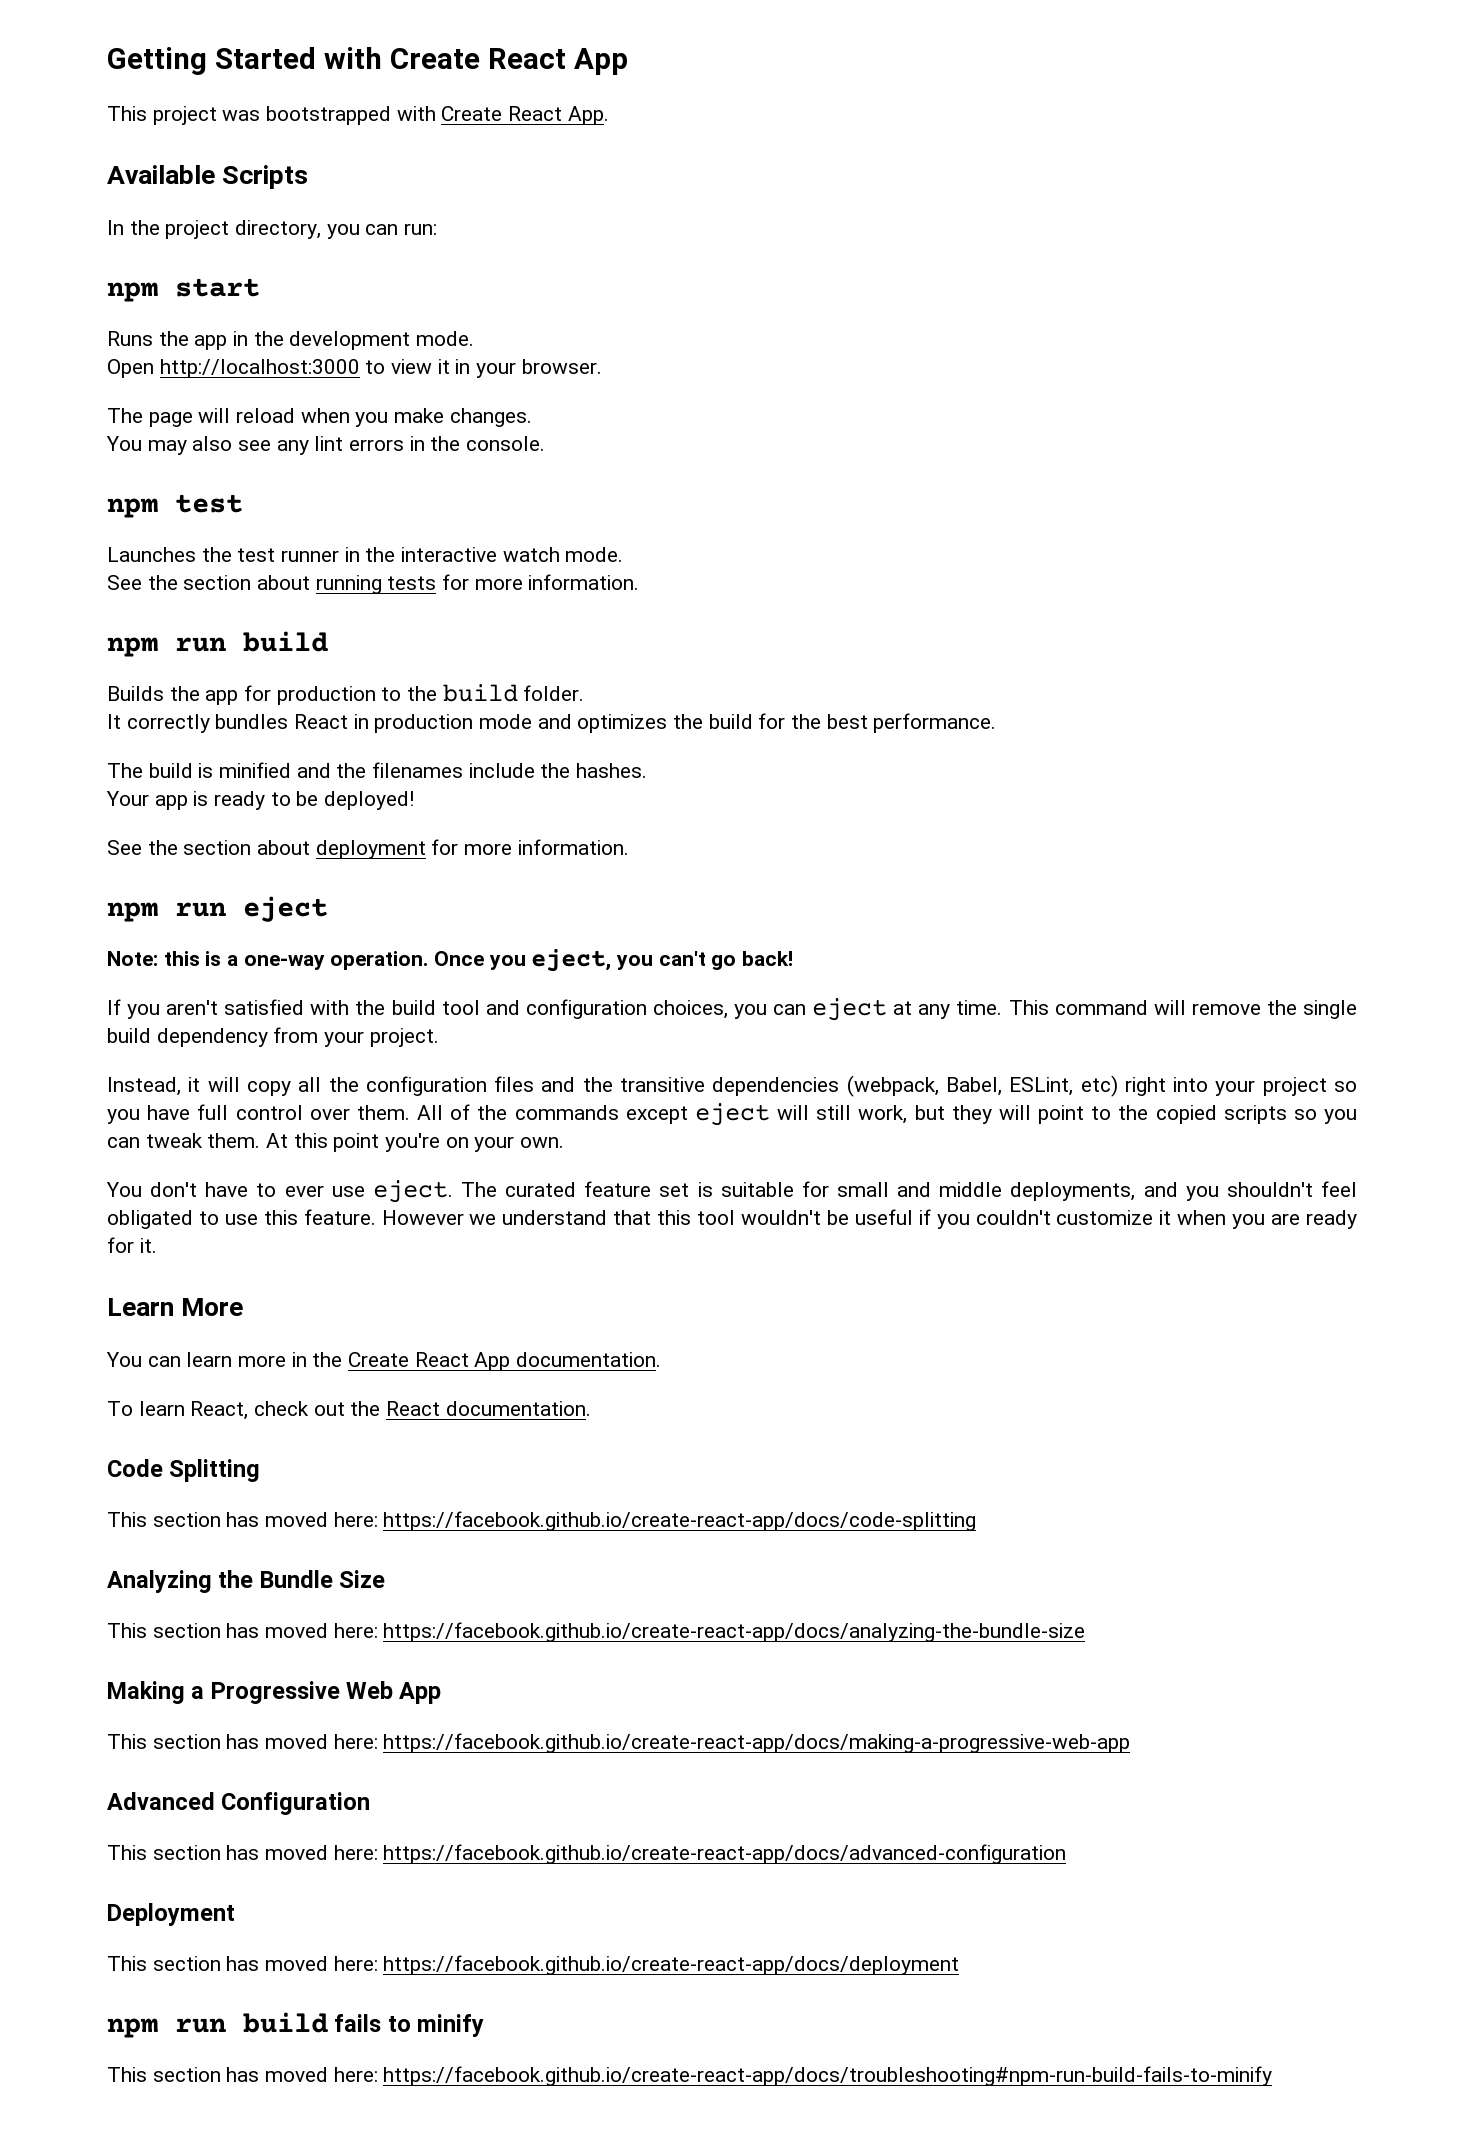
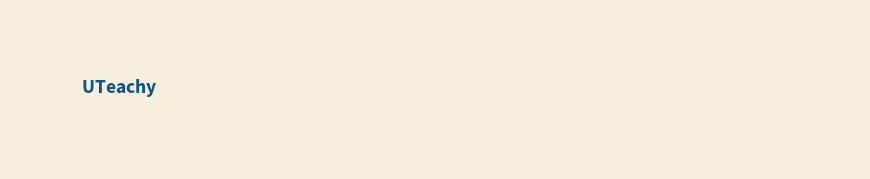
[107,47,628,75] [107,106,609,125] [107,165,309,189] [107,220,438,239] [107,278,260,302] [107,331,475,350] [107,359,602,378] [107,408,532,427] [106,436,546,455] [107,494,243,518] [107,547,624,562] [107,574,640,594] [107,631,328,657] [107,684,585,705] [107,713,997,733] [107,762,648,778] [106,791,415,810] [107,839,629,859] [107,896,328,922] [107,949,794,972] [107,998,1357,1021] [107,1027,439,1047] [107,1075,1357,1097] [107,1103,1357,1126] [107,1133,565,1152] [106,1180,1357,1203] [107,1209,1358,1229] [107,1237,157,1253] [107,1298,244,1316] [106,1352,662,1371] [107,1401,591,1420] [107,1459,261,1482] [107,1511,977,1531] [107,1570,386,1593] [107,1622,1086,1642] [107,1681,442,1704] [107,1733,1131,1753] [107,1792,371,1815] [107,1844,1067,1864] [107,1903,235,1926] [107,1955,960,1975] [107,2012,485,2038] [107,2066,1273,2086] Getting Started with Create React App // This project was bootstrapped with Create React App. // Available Scripts // In the project directory, you can run: // npm start // Runs the app in the development mode. // Open http://localhost:3000 to view it in your browser. // The page will reload when you make changes. // You may also see any lint errors in the console. // npm test // Launches the test runner in the interactive watch mode. // See the section about running tests for more information. // npm run build // Builds the app for production to the build folder. // It correctly bundles React in production mode and optimizes the build for the best performance. // The build is minified and the filenames include the hashes. // Your app is ready to be deployed! // See the section about deployment for more information. // npm run eject // Note: this is a one-way operation. Once you eject, you can't go back! // If you aren't satisfied with the build tool and configuration choices, you can eject at any time. This command will remove the single build dependency from your project. // Instead, it will copy all the configuration files and the transitive dependencies (webpack, Babel, ESLint, etc) right into your project so you have full control over them. All of the commands except eject will still work, but they will point to the copied scripts so you can tweak them. At this point you're on your own. // You don't have to ever use eject. The curated feature set is suitable for small and middle deployments, and you shouldn't feel obligated to use this feature. However we understand that this tool wouldn't be useful if you couldn't customize it when you are ready for it. // Learn More // You can learn more in the Create React App documentation. // To learn React, check out the React documentation. // Code Splitting // This section has moved here: https://facebook.github.io/create-react-app/docs/code-splitting // Analyzing the Bundle Size // This section has moved here: https://facebook.github.io/create-react-app/docs/analyzing-the-bundle-size // Making a Progressive Web App // This section has moved here: https://facebook.github.io/create-react-app/docs/making-a-progressive-web-app // Advanced Configuration // This section has moved here: https://facebook.github.io/create-react-app/docs/advanced-configuration // Deployment // This section has moved here: https://facebook.github.io/create-react-app/docs/deployment // npm run build fails to minify // This section has moved here: https://facebook.github.io/create-react-app/docs/troubleshooting#npm-run-build-fails-to-minify -> [82,79,156,97] UTeachy

